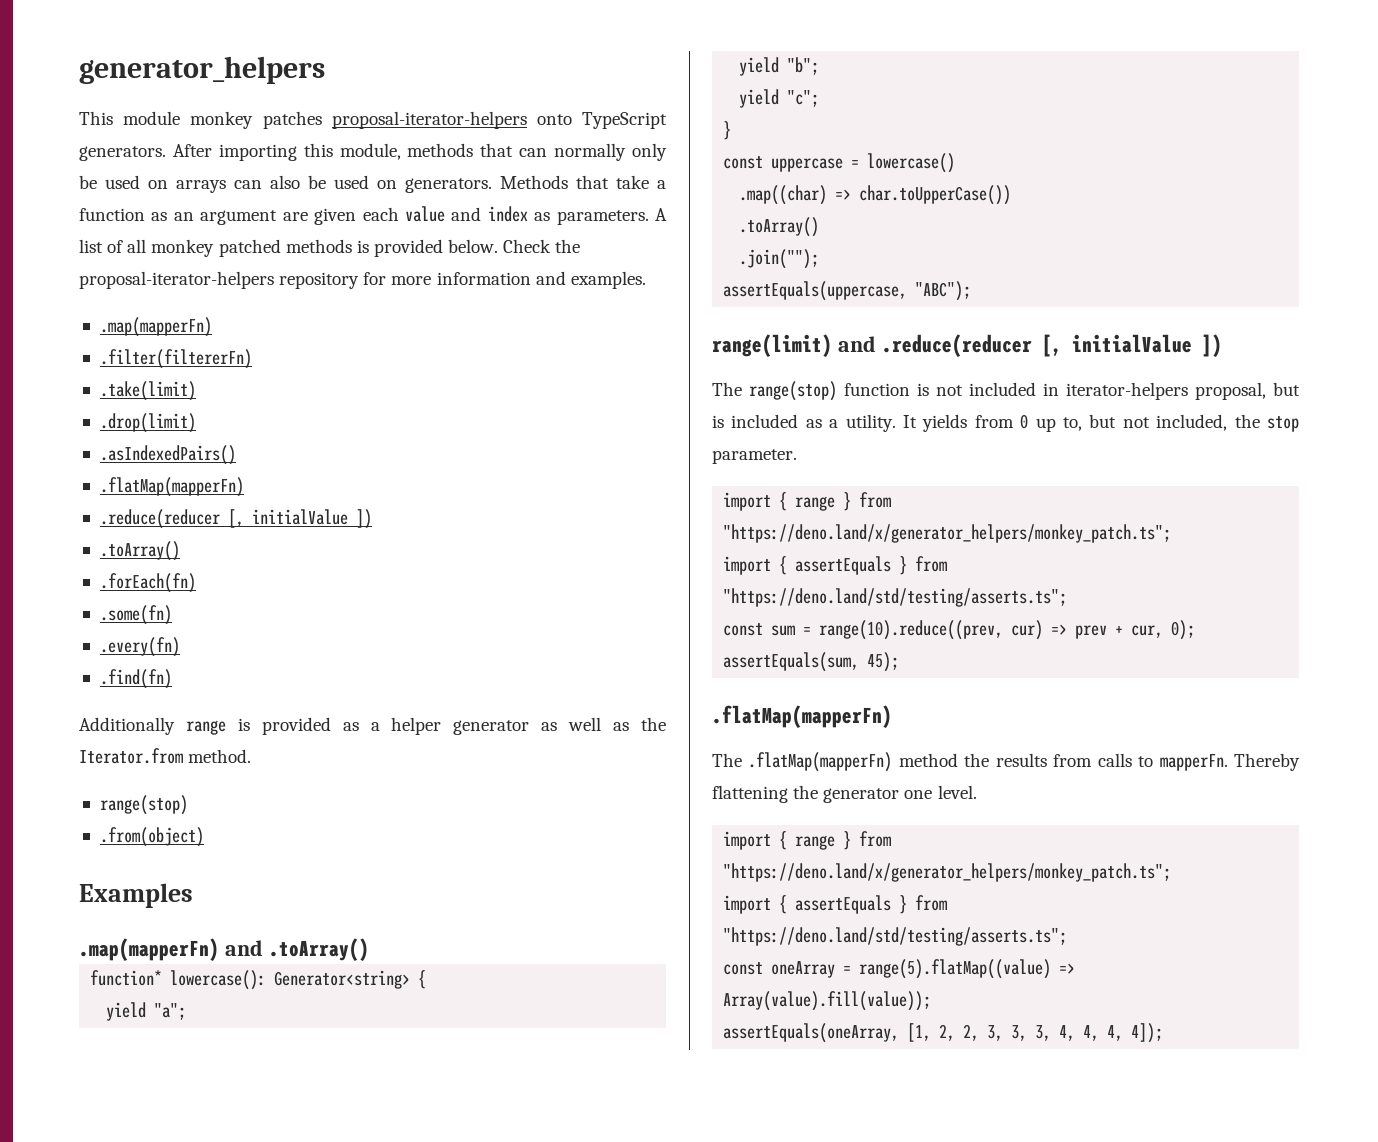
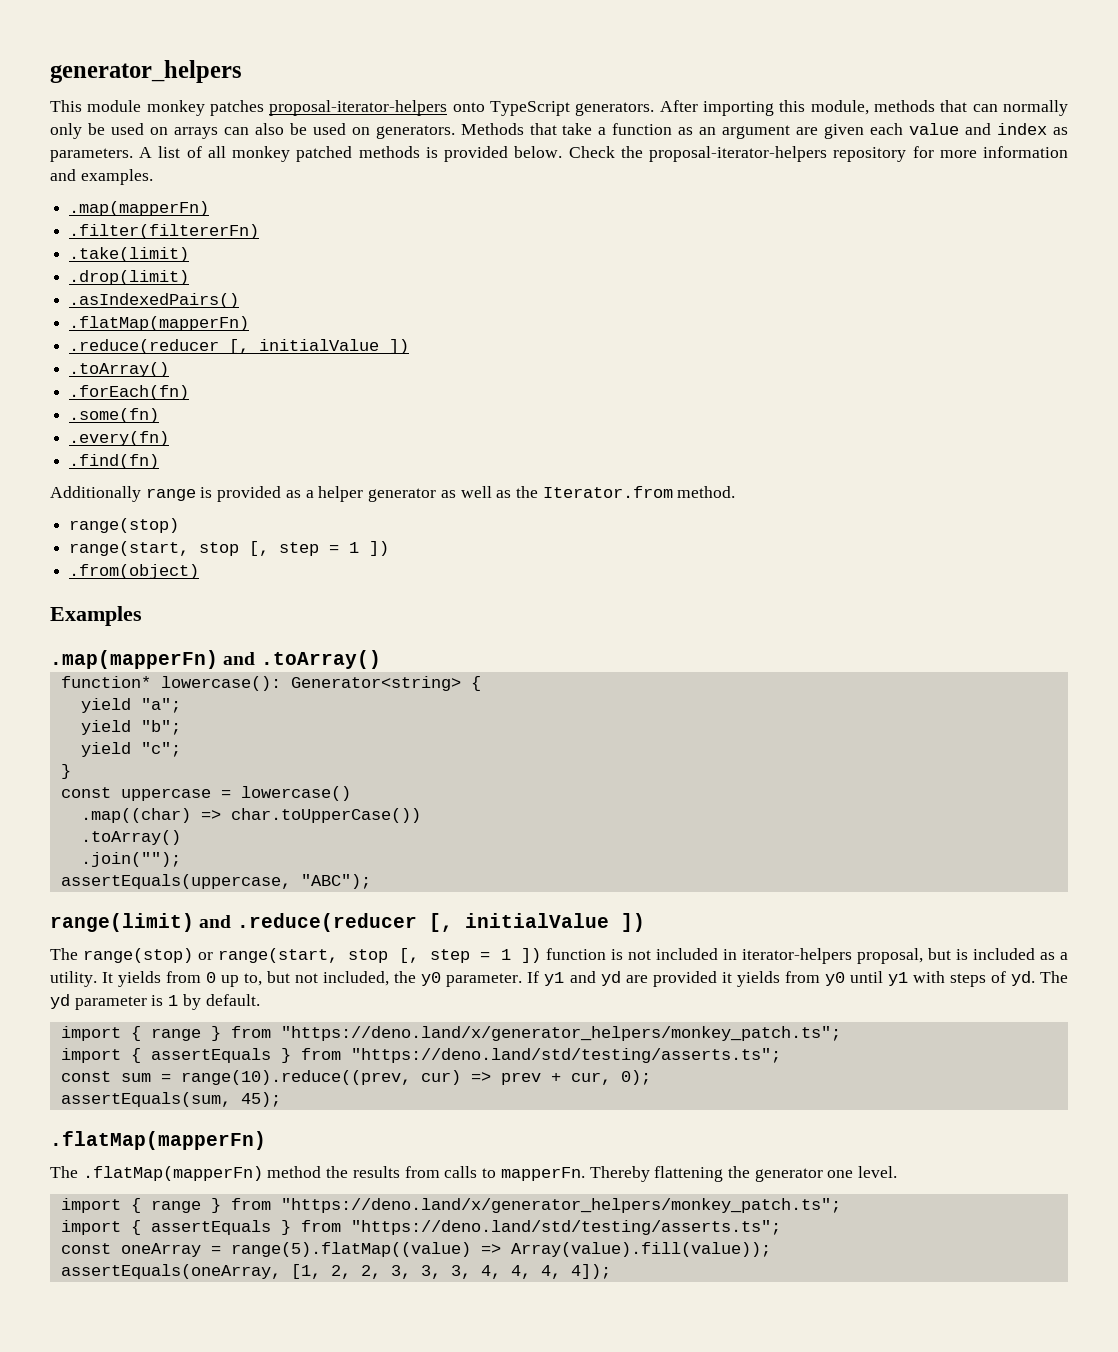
(188, 805) none -> [69,541,390,556] // range(start, stop [, step = 1 ])
(837, 391) none -> [197,948,542,963] or range(start, stop [, step = 1 ])
[1266,416,1299,432] stop -> [421,972,442,986] y0
(797, 456) none -> [527,971,1069,987] [50,994,260,1010] If y1 and yd are provided it yields from y0 until y1 with steps of yd. The yd parameter is 1 by default.

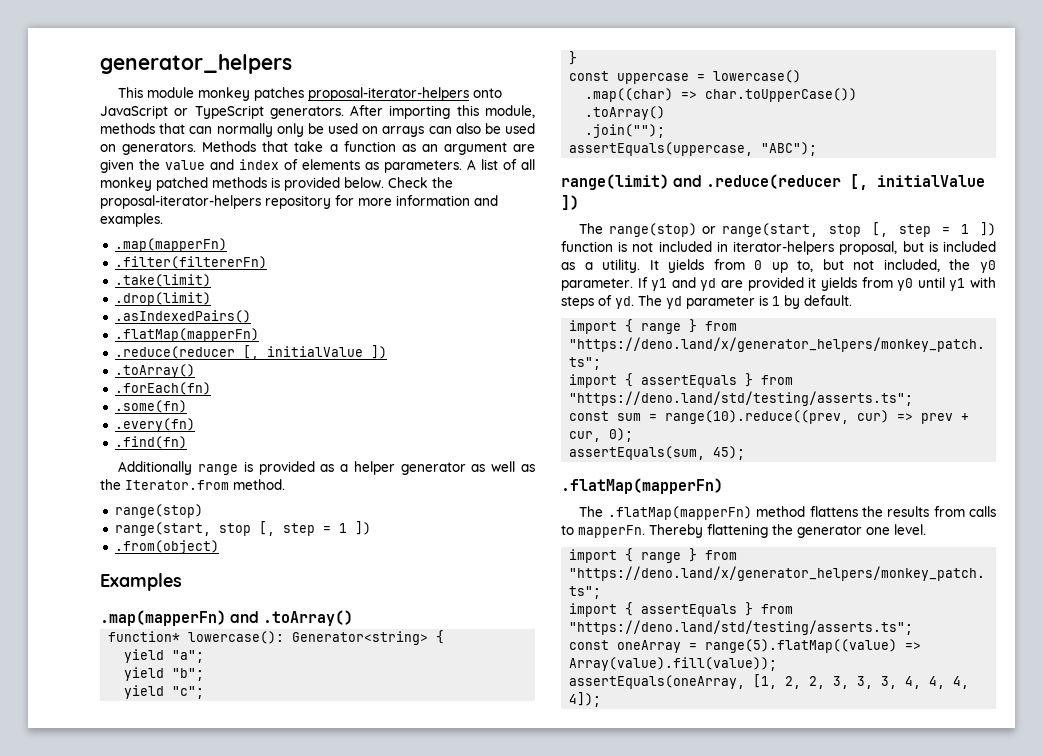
(485, 107) none -> [100,105,189,119] JavaScript or
[870,123,904,135] each -> [139,159,160,170] the
(1048, 129) none -> [284,159,360,170] of elements
(322, 1172) none -> [809,506,858,517] flattens

